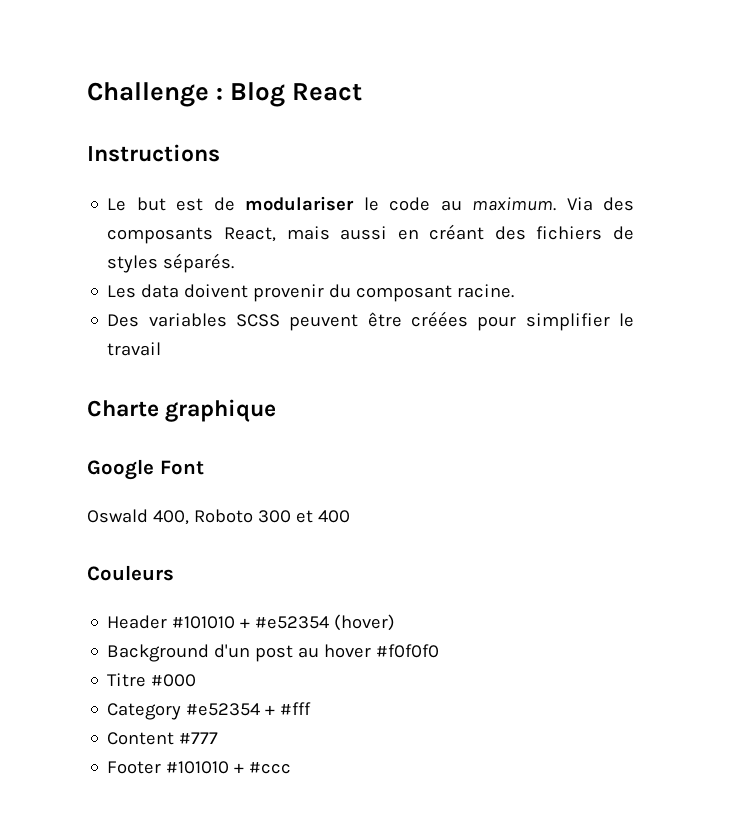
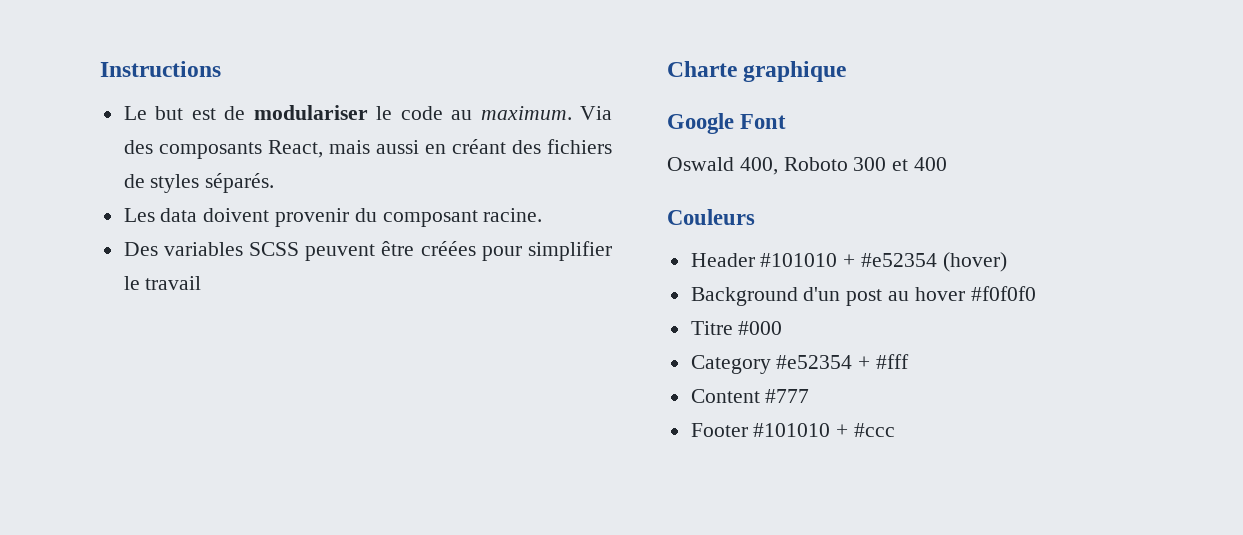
[87,82,363,107] Challenge : Blog React // -> (100, 69) none

